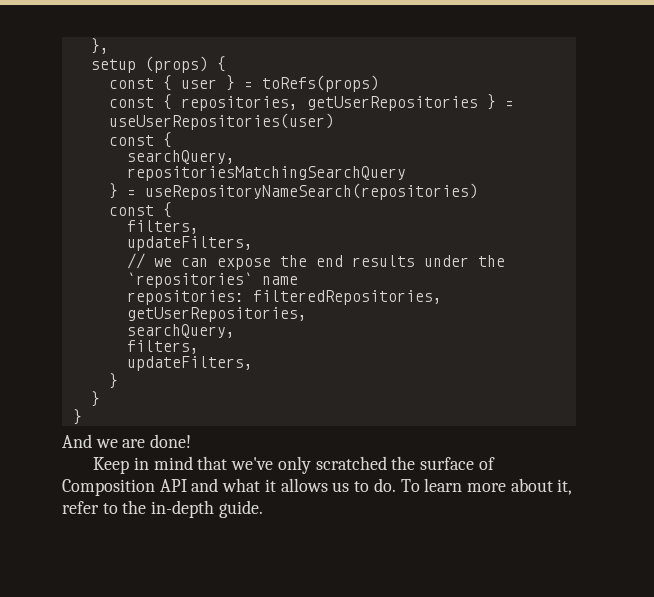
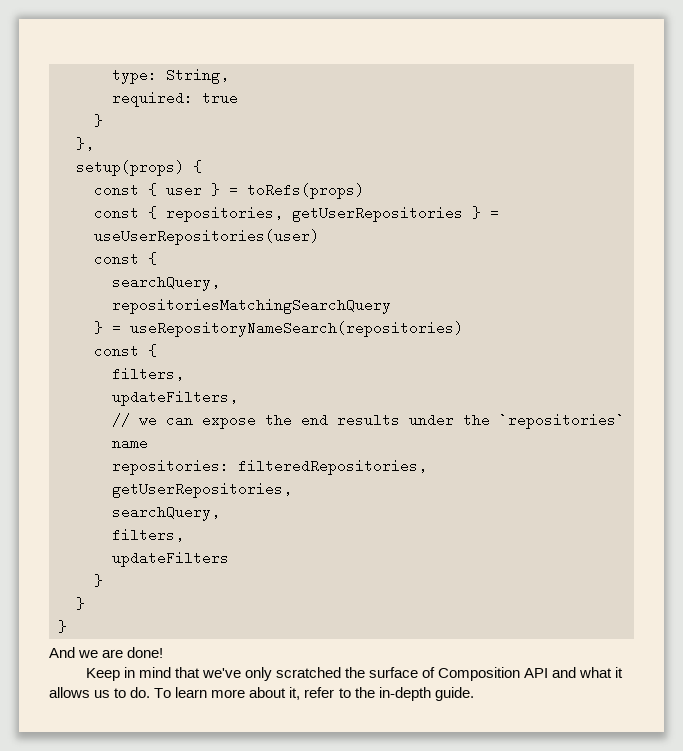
(90, 46) none -> [112,68,229,84] [112,91,238,107] [94,114,103,127] type: String, // required: true // } //
[90,56,208,73] setup (props) -> [76,160,184,176] setup(props)
[126,356,253,371] updateFilters, -> [112,551,229,567] updateFilters

